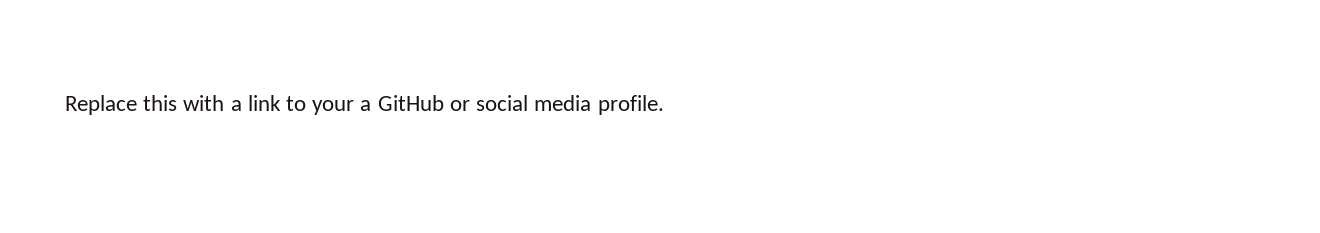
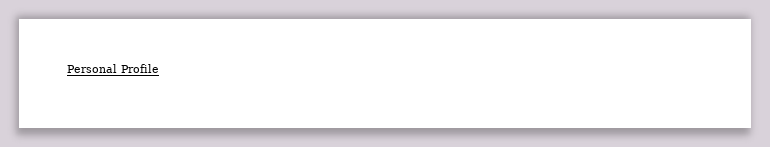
[65,95,664,115] Replace this with a link to your a GitHub or social media profile. -> [67,64,159,73] Personal Profile

